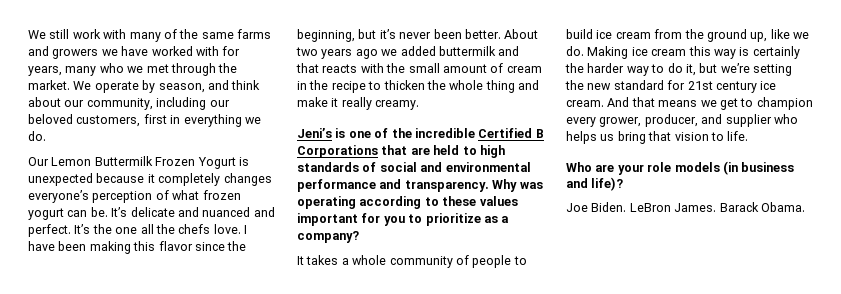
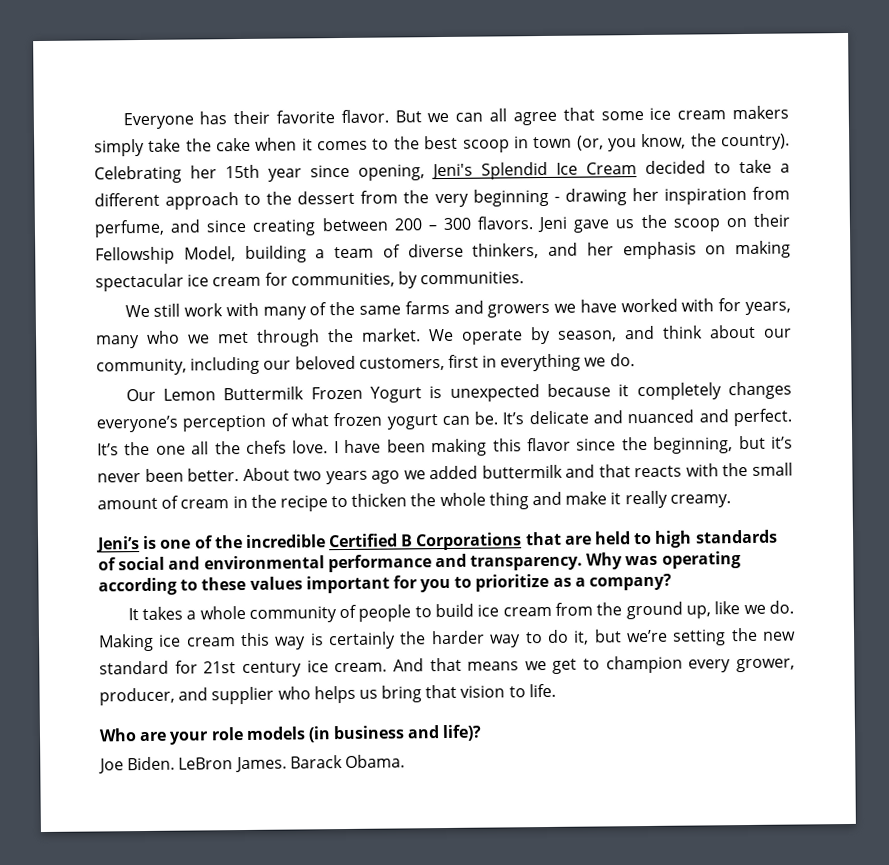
(28, 34) none -> [122,105,790,130] [94,133,791,157] [94,159,790,184] [94,186,791,210] [94,213,790,238] [95,240,791,265] [95,271,525,292] Everyone has their favorite flavor. But we can all agree that some ice cream makers simply take the cake when it comes to the best scoop in town (or, you know, the country). Celebrating her 15th year since opening, Jeni's Splendid Ice Cream decided to take a different approach to the dessert from the very beginning - drawing her inspiration from perfume, and since creating between 200 – 300 flavors. Jeni gave us the scoop on their Fellowship Model, building a team of diverse thinkers, and her emphasis on making spectacular ice cream for communities, by communities. //

